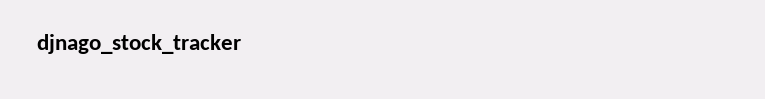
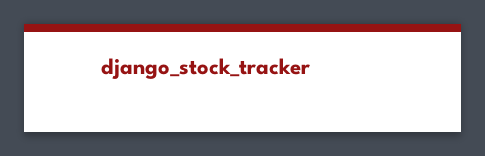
[37,34,241,54] djnago_stock_tracker -> [101,58,310,79] django_stock_tracker

